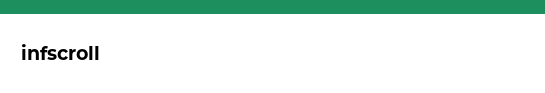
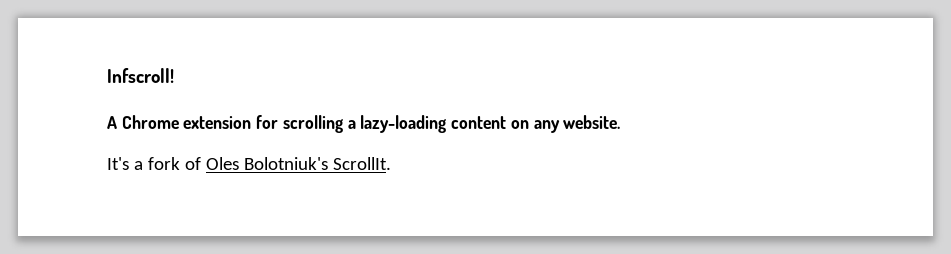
[21,44,100,60] infscroll -> [107,68,174,83] [107,115,621,133] [107,157,391,170] Infscroll! // A Chrome extension for scrolling a lazy-loading content on any website. // It's a fork of Oles Bolotniuk's ScrollIt.

